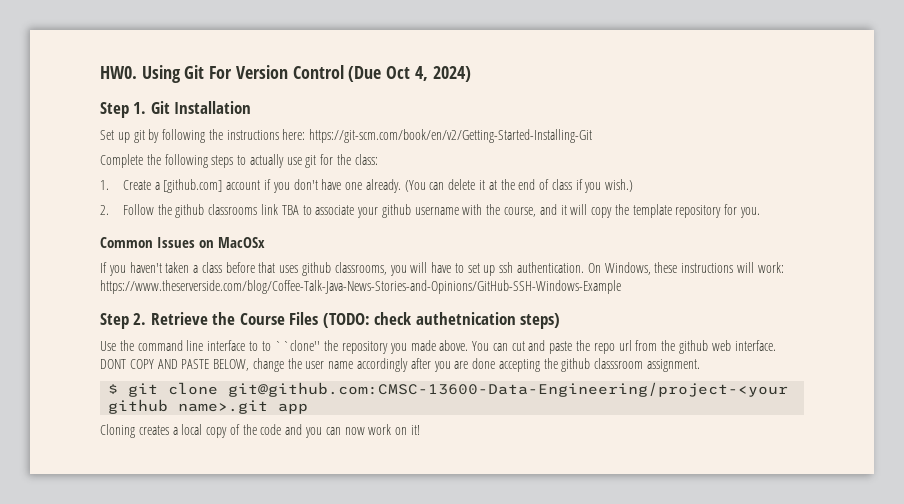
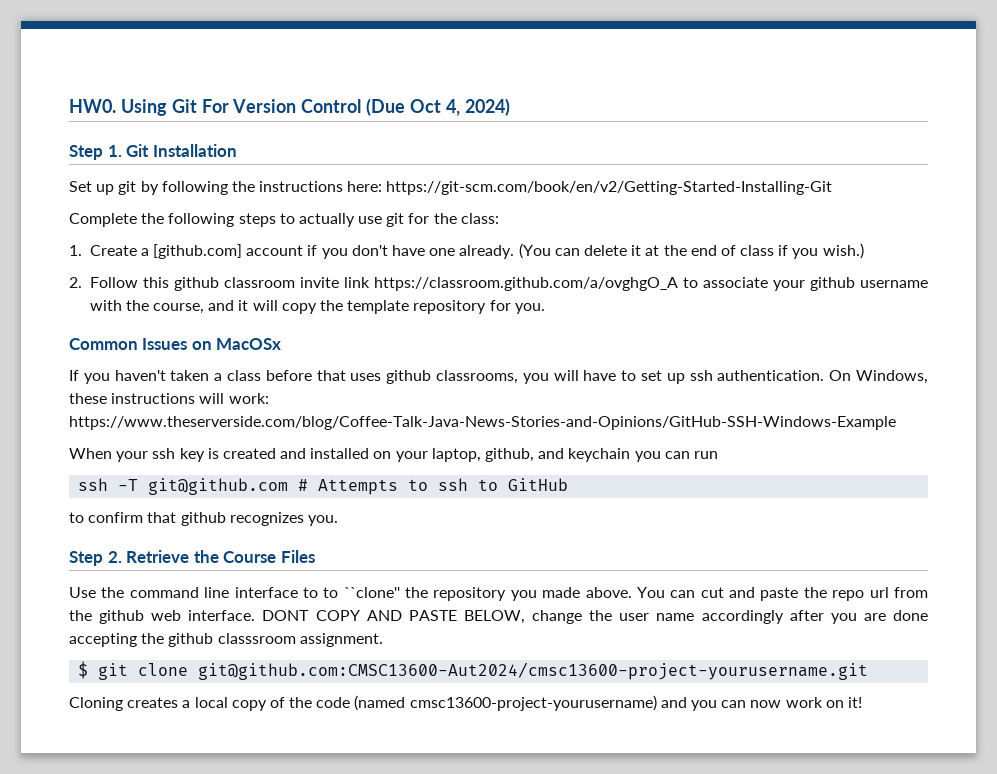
[157,204,299,218] the github classrooms link TBA -> [142,277,678,291] this github classroom invite link https://classroom.github.com/a/ovghgO_A
(621, 287) none -> [69,448,718,462] [78,478,569,495] [69,512,338,526] // When your ssh key is created and installed on your laptop, github, and keychain you can run // ssh -T git@github.com # Attempts to ssh to GitHub // to confirm that github recognizes you.
[322,312,561,329] (TODO: check authetnication steps) -> (315, 556) none
[228,382,789,397] [108,399,309,414] git@github.com:CMSC-13600-Data-Engineering/project-<your github name>.git app -> [198,662,869,680] git@github.com:CMSC13600-Aut2024/cmsc13600-project-yourusername.git
(282, 429) none -> [354,695,657,711] (named cmsc13600-project-yourusername)

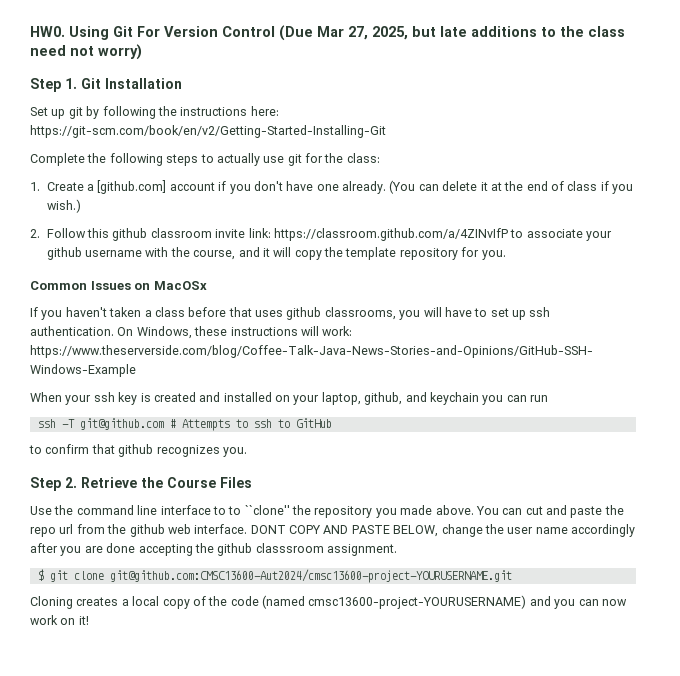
[410,98,510,116] Oct 4, 2024) -> [317,26,625,40] [30,44,142,60] Mar 27, 2025, but late additions to the class need not worry)
[343,277,678,291] link https://classroom.github.com/a/ovghgO_A -> [248,228,508,241] link: https://classroom.github.com/a/4ZINvIfP
[198,662,869,680] git@github.com:CMSC13600-Aut2024/cmsc13600-project-yourusername.git -> [109,569,512,583] git@github.com:CMSC13600-Aut2024/cmsc13600-project-YOURUSERNAME.git
[409,695,657,711] cmsc13600-project-yourusername) -> [308,595,527,609] cmsc13600-project-YOURUSERNAME)

